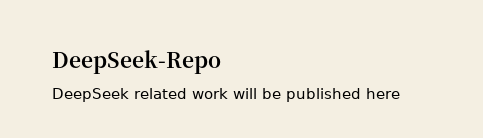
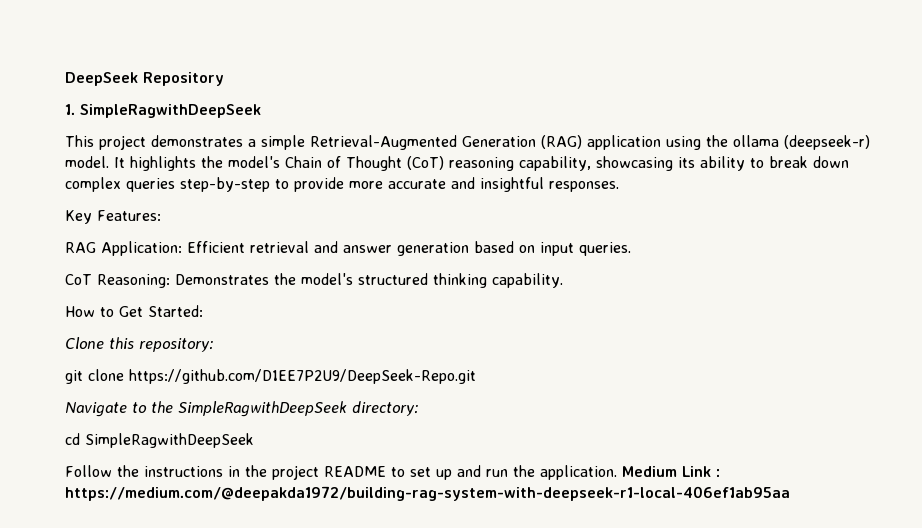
[52,50,221,74] [52,88,400,102] DeepSeek-Repo // DeepSeek related work will be published here -> [65,72,224,86] [65,104,261,118] [65,135,870,150] [65,156,849,171] [65,177,619,192] [65,210,161,224] [65,241,631,256] [65,273,563,288] [65,305,203,317] [65,337,214,352] [65,369,476,384] [65,401,419,417] [65,433,254,448] [65,465,720,480] [65,486,790,501] DeepSeek Repository // 1. SimpleRagwithDeepSeek // This project demonstrates a simple Retrieval-Augmented Generation (RAG) application using the ollama (deepseek-r) model. It highlights the model's Chain of Thought (CoT) reasoning capability, showcasing its ability to break down complex queries step-by-step to provide more accurate and insightful responses. // Key Features: // RAG Application: Efficient retrieval and answer generation based on input queries. // CoT Reasoning: Demonstrates the model's structured thinking capability. // How to Get Started: // Clone this repository: // git clone https://github.com/D1EE7P2U9/DeepSeek-Repo.git // Navigate to the SimpleRagwithDeepSeek directory: // cd SimpleRagwithDeepSeek // Follow the instructions in the project README to set up and run the application. Medium Link : https://medium.com/@deepakda1972/building-rag-system-with-deepseek-r1-local-406ef1ab95aa

